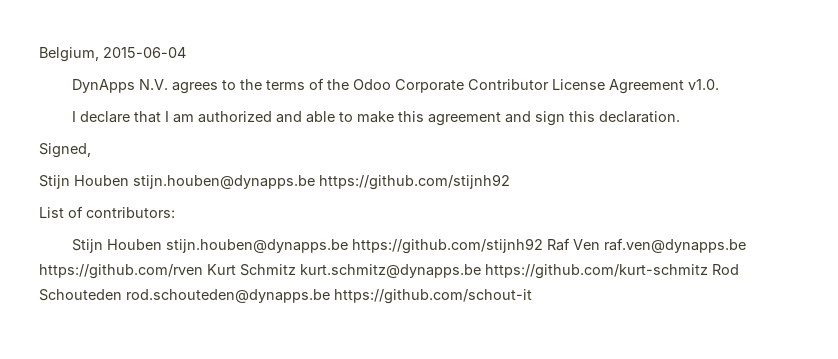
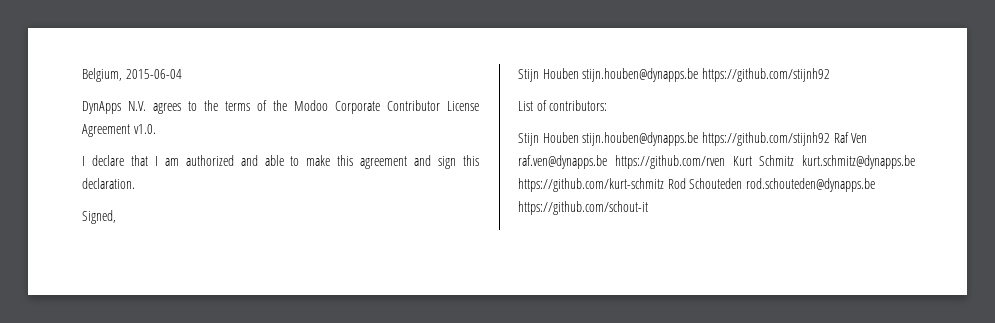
[352,79,391,90] Odoo -> [294,100,328,111] Modoo

